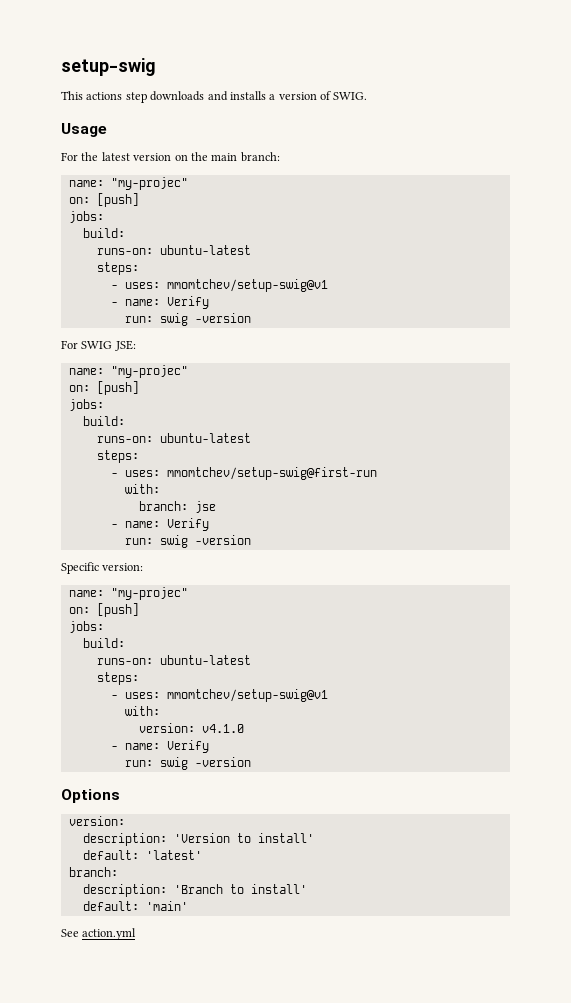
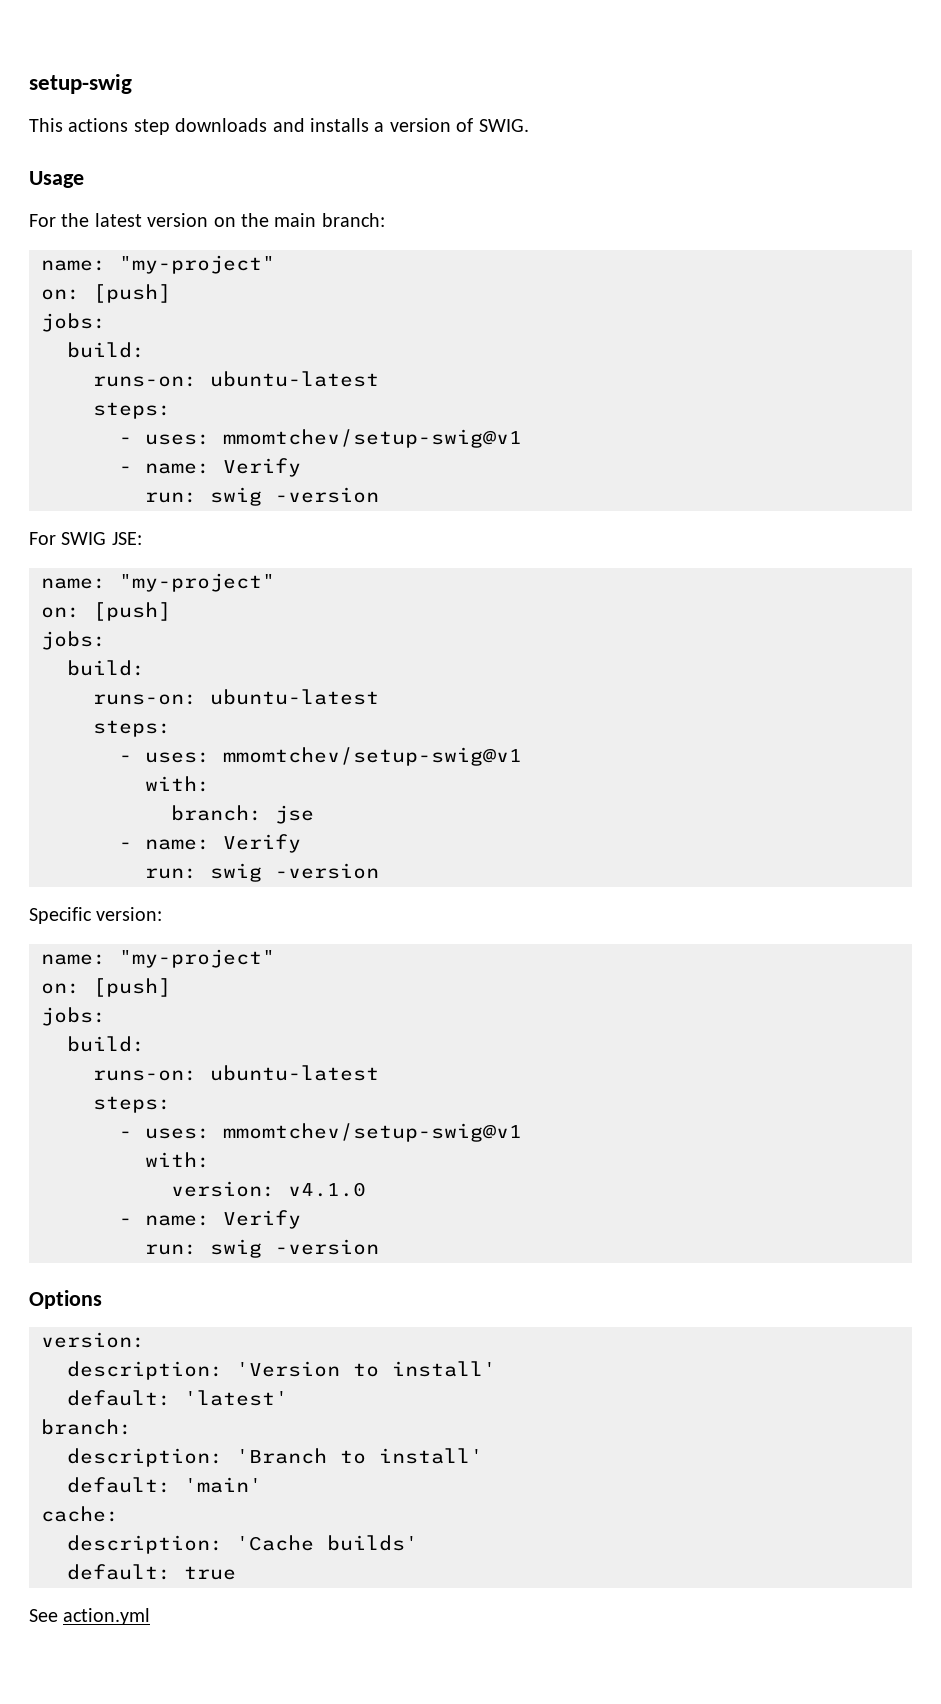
[110,177,188,190] "my-projec" -> [119,255,275,274] "my-project"
[110,365,188,378] [68,381,139,395] [68,399,104,411] [82,416,125,426] [96,433,251,443] [96,450,139,463] [110,467,377,480] "my-projec" // on: [push] // jobs: // build: // runs-on: ubuntu-latest // steps: // - uses: mmomtchev/setup-swig@first-run -> [119,573,275,592] [41,602,171,621] [41,631,106,650] [67,660,145,676] [93,689,379,705] [93,720,171,737] [119,747,522,766] "my-project" // on: [push] // jobs: // build: // runs-on: ubuntu-latest // steps: // - uses: mmomtchev/setup-swig@v1
[110,587,188,600] "my-projec" -> [119,949,275,968] "my-project"
(188, 906) none -> [41,1506,119,1522] [67,1535,418,1554] [67,1564,236,1580] // cache: // description: 'Cache builds' // default: true

